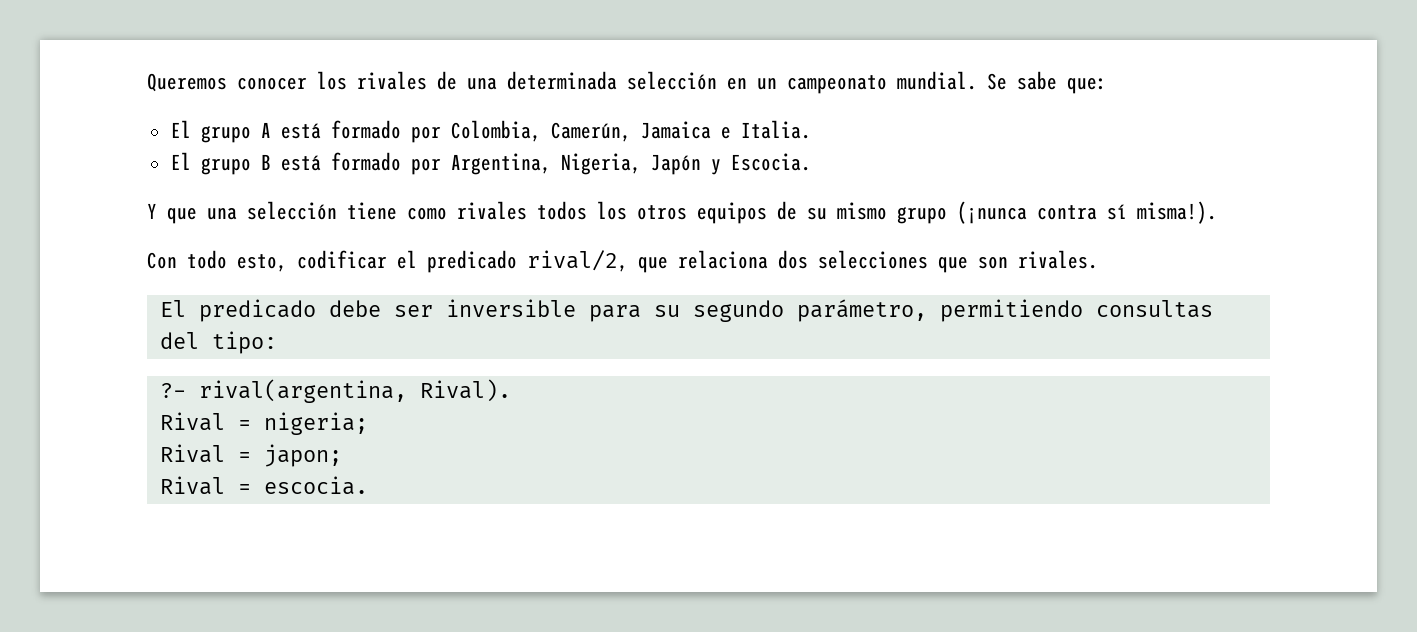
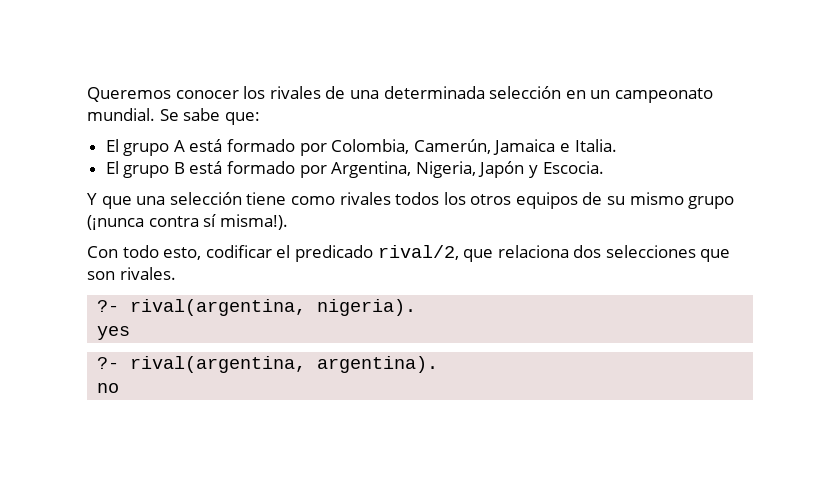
[159,299,1213,322] [159,331,277,354] [159,379,511,403] [159,412,368,435] [159,444,342,467] [159,476,368,495] El predicado debe ser inversible para su segundo parámetro, permitiendo consultas del tipo: // ?- rival(argentina, Rival). // Rival = nigeria; // Rival = japon; // Rival = escocia. -> [97,299,417,316] [97,326,131,340] [97,356,439,373] [97,383,120,393] ?- rival(argentina, nigeria). // yes // ?- rival(argentina, argentina). // no

